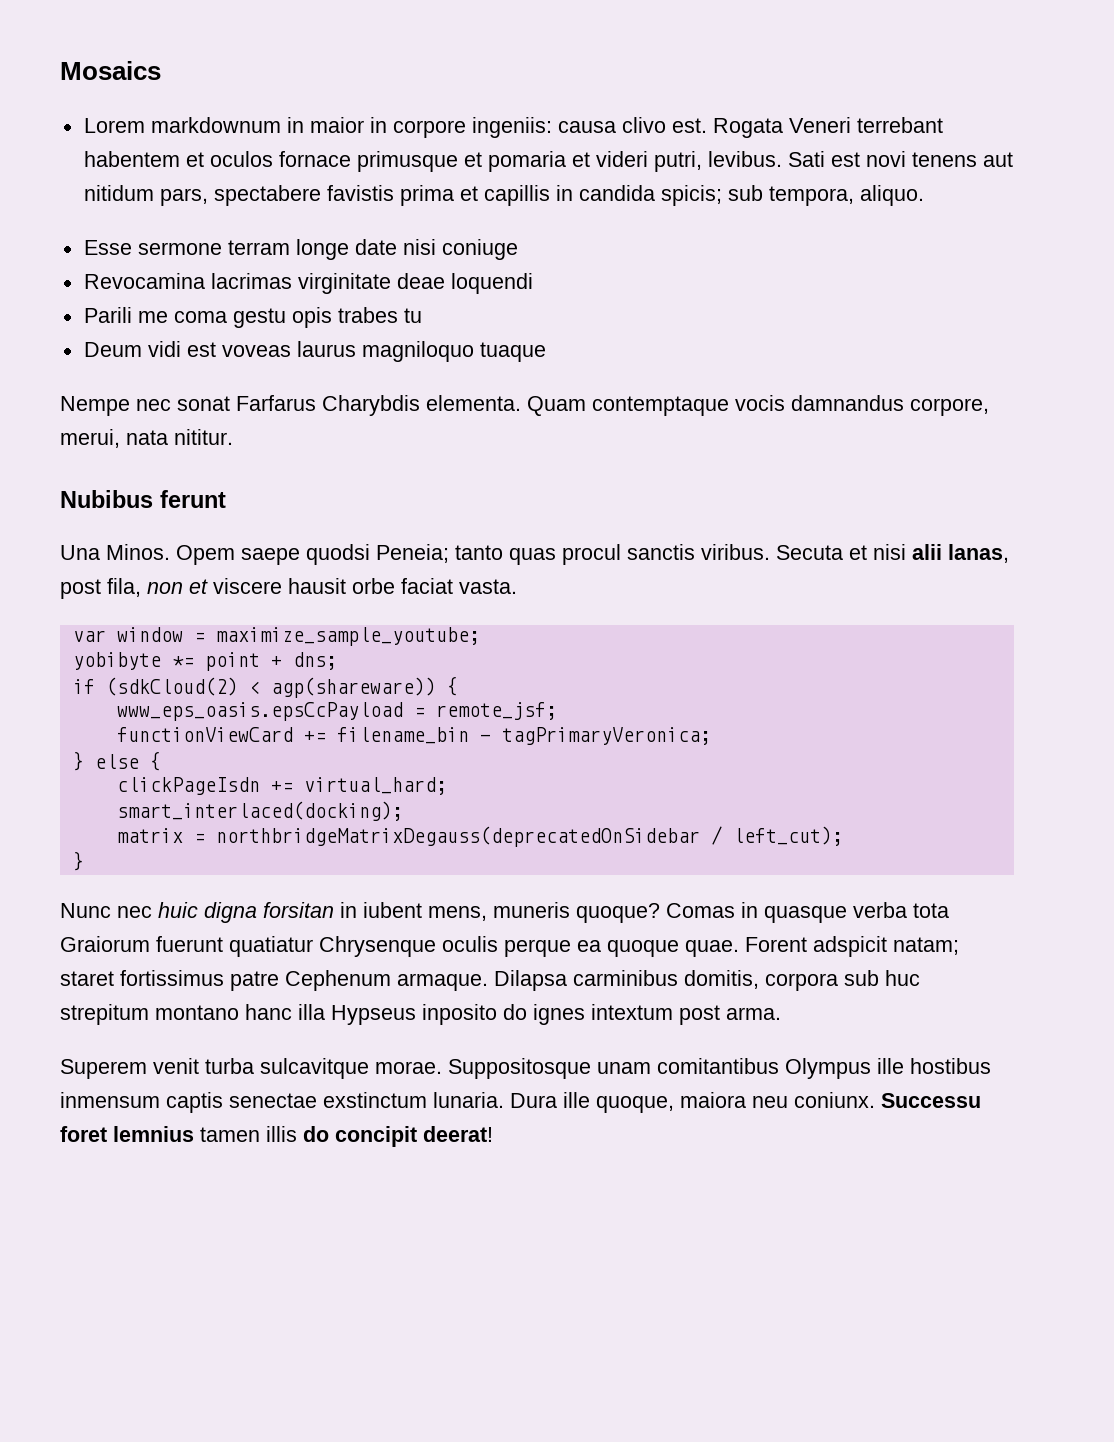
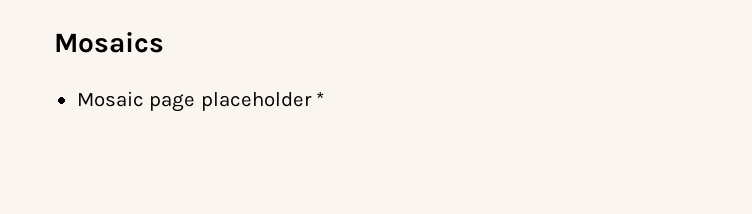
[83,117,943,138] [83,151,1013,172] [83,185,924,206] [83,239,518,260] [83,273,533,294] [83,307,422,328] [83,341,546,362] [60,395,989,416] [60,429,233,448] [60,490,226,508] [60,544,1009,565] [60,578,517,599] [72,627,480,646] [72,652,337,671] [72,676,458,698] [116,702,557,721] [116,727,711,745] [72,751,161,771] [116,777,447,795] [116,801,403,821] [116,826,843,847] [72,851,84,871] [60,902,949,923] [60,936,959,957] [60,970,920,991] [60,1004,781,1025] [60,1058,991,1079] [60,1092,981,1113] [60,1126,493,1147] Lorem markdownum in maior in corpore ingeniis: causa clivo est. Rogata Veneri terrebant habentem et oculos fornace primusque et pomaria et videri putri, levibus. Sati est novi tenens aut nitidum pars, spectabere favistis prima et capillis in candida spicis; sub tempora, aliquo. // Esse sermone terram longe date nisi coniuge // Revocamina lacrimas virginitate deae loquendi // Parili me coma gestu opis trabes tu // Deum vidi est voveas laurus magniloquo tuaque // Nempe nec sonat Farfarus Charybdis elementa. Quam contemptaque vocis damnandus corpore, merui, nata nititur. // Nubibus ferunt // Una Minos. Opem saepe quodsi Peneia; tanto quas procul sanctis viribus. Secuta et nisi alii lanas, post fila, non et viscere hausit orbe faciat vasta. // var window = maximize_sample_youtube; // yobibyte *= point + dns; // if (sdkCloud(2) < agp(shareware)) { // www_eps_oasis.epsCcPayload = remote_jsf; // functionViewCard += filename_bin - tagPrimaryVeronica; // } else { // clickPageIsdn += virtual_hard; // smart_interlaced(docking); // matrix = northbridgeMatrixDegauss(deprecatedOnSidebar / left_cut); // } // Nunc nec huic digna forsitan in iubent mens, muneris quoque? Comas in quasque verba tota Graiorum fuerunt quatiatur Chrysenque oculis perque ea quoque quae. Forent adspicit natam; staret fortissimus patre Cephenum armaque. Dilapsa carminibus domitis, corpora sub huc strepitum montano hanc illa Hypseus inposito do ignes intextum post arma. // Superem venit turba sulcavitque morae. Suppositosque unam comitantibus Olympus ille hostibus inmensum captis senectae exstinctum lunaria. Dura ille quoque, maiora neu coniunx. Successu foret lemnius tamen illis do concipit deerat! -> [76,91,325,112] Mosaic page placeholder *

